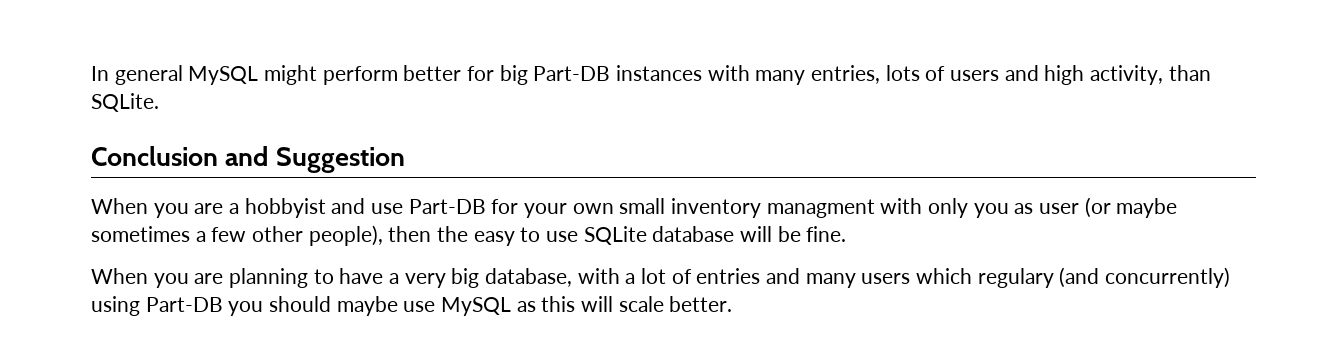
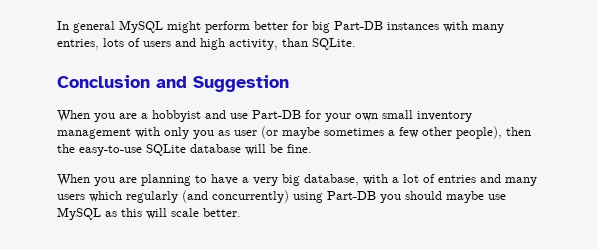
[766,199,875,218] managment -> [57,128,131,139] management
[473,227,579,246] easy to use -> [79,145,142,156] easy-to-use
[977,268,1054,288] regulary -> [126,191,178,203] regularly

